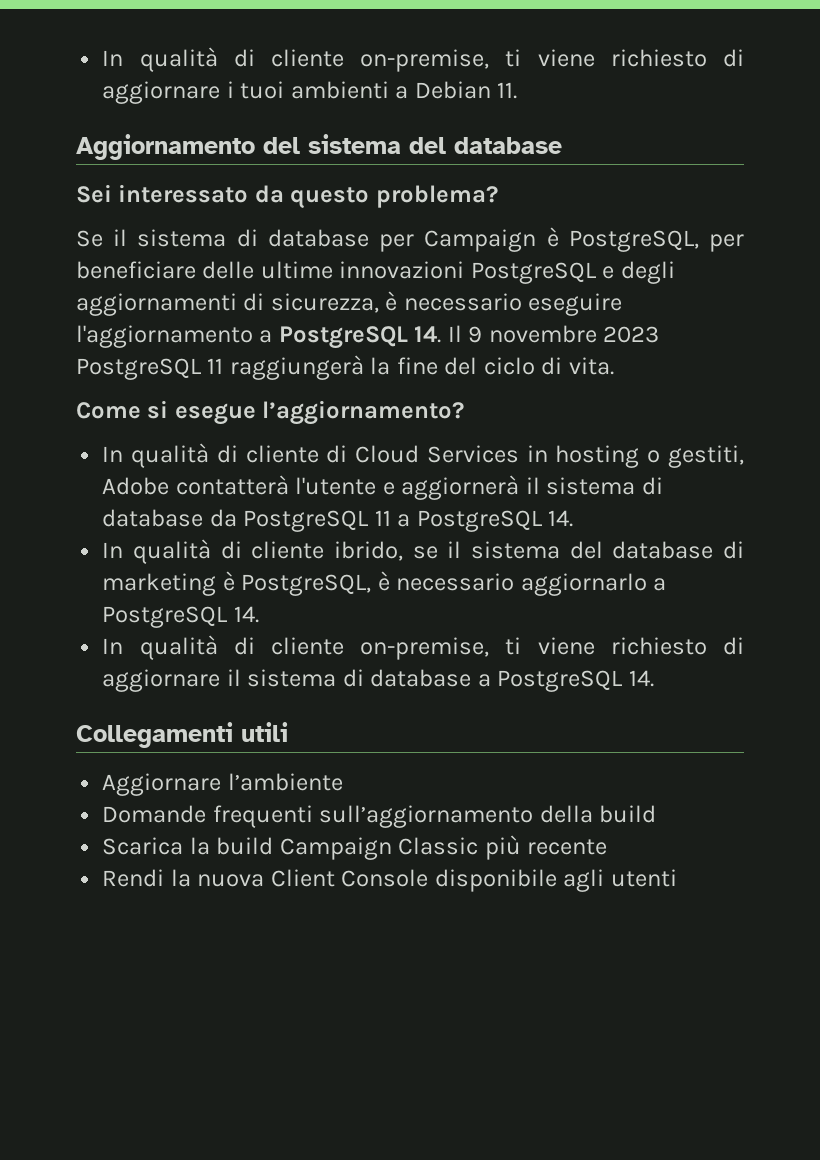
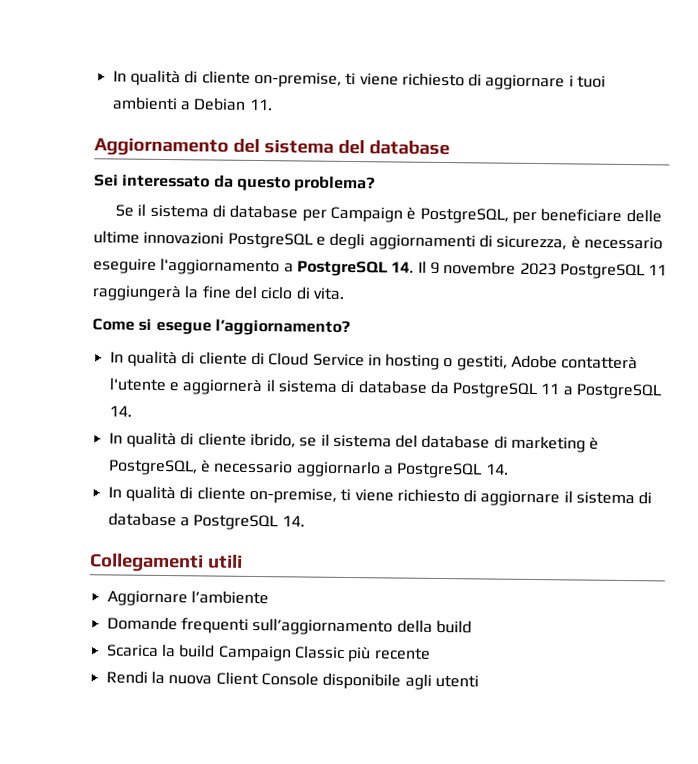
[426,445,519,463] Services -> [312,353,365,367] Service

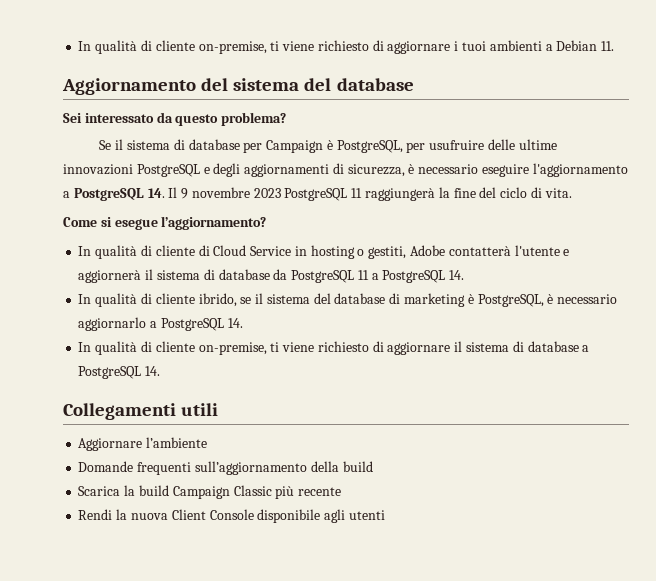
[540,208,623,222] beneficiare -> [429,140,485,150] usufruire

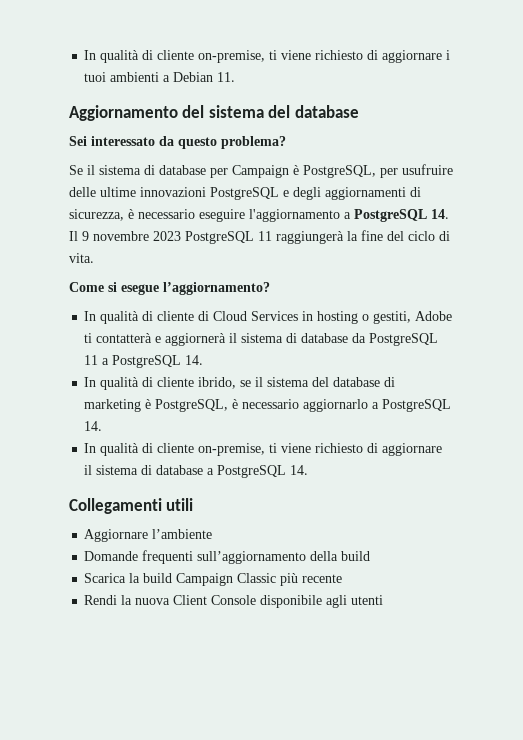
[250,246,292,256] Service -> [251,311,299,321] Services
[448,245,560,256] contatterà l'utente -> [84,333,153,343] ti contatterà

